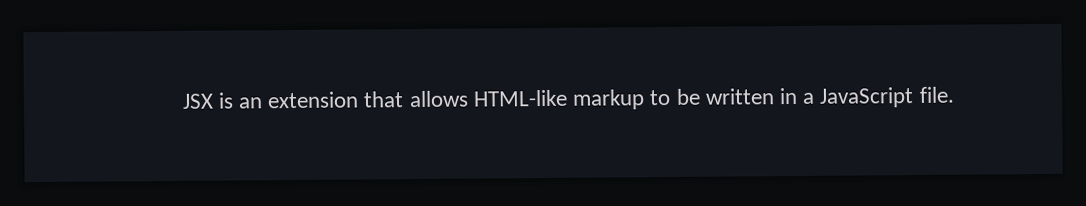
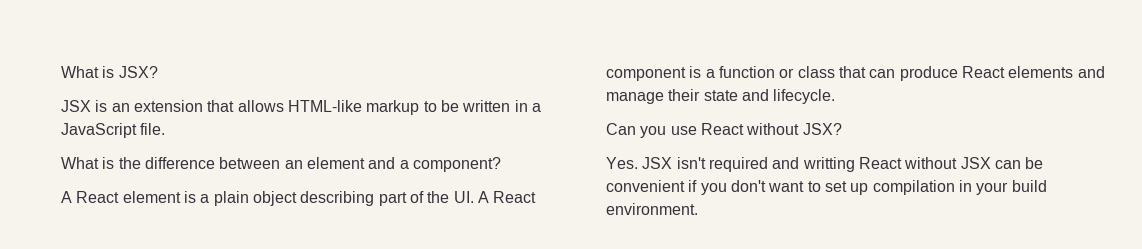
(181, 101) none -> [61,66,158,78] What is JSX? //
(955, 94) none -> [61,157,501,172] [61,191,537,206] [606,66,1105,81] [606,89,836,104] [606,123,842,138] [606,157,1044,172] [606,180,1047,195] [606,203,698,215] // What is the difference between an element and a component? // A React element is a plain object describing part of the UI. A React component is a function or class that can produce React elements and manage their state and lifecycle. // Can you use React without JSX? // Yes. JSX isn't required and writting React without JSX can be convenient if you don't want to set up compilation in your build environment.

